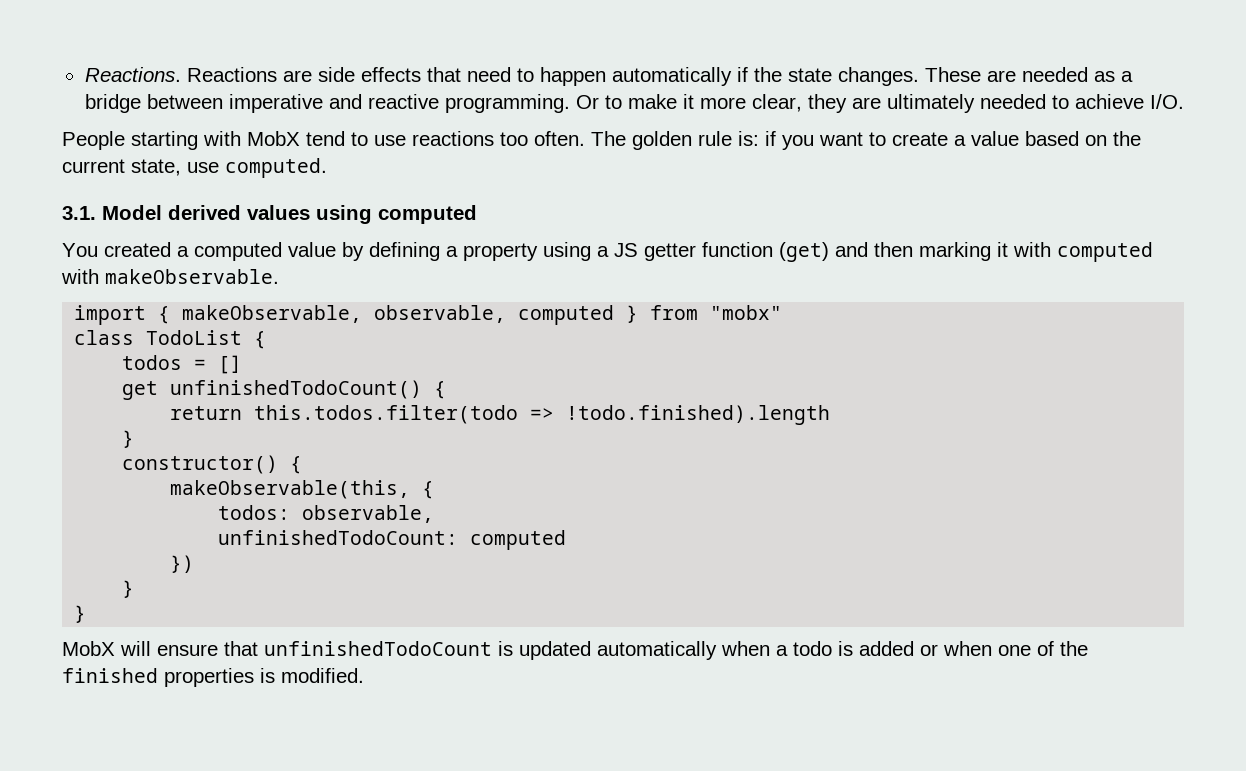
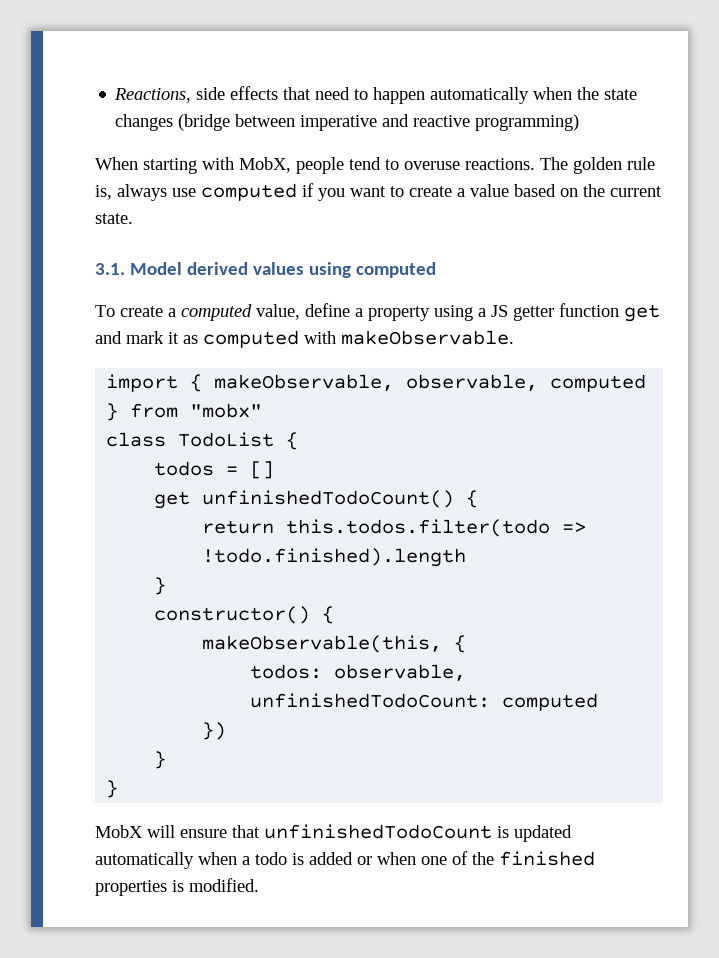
[84,67,312,82] Reactions. Reactions are -> [114,88,192,103] Reactions,
[736,67,748,82] if -> [533,87,573,100] when
[837,67,1133,86] [84,94,1184,113] [62,131,759,150] changes. These are needed as a bridge between imperative and reactive programming. Or to make it more clear, they are ultimately needed to achieve I/O. // People starting with MobX tend to use reactions too often. The golden rule is: -> [115,114,580,131] [95,157,655,174] [95,183,297,201] changes (bridge between imperative and reactive programming) // When starting with MobX, people tend to overuse reactions. The golden rule is, always use computed
[131,158,327,178] state, use computed. -> [95,213,133,224] state.
[62,242,440,261] You created a computed value by defining -> [95,303,350,321] To create a computed value, define
[779,242,1051,262] (get) and then marking it with -> [624,304,660,322] [95,331,198,344] get and mark it as

